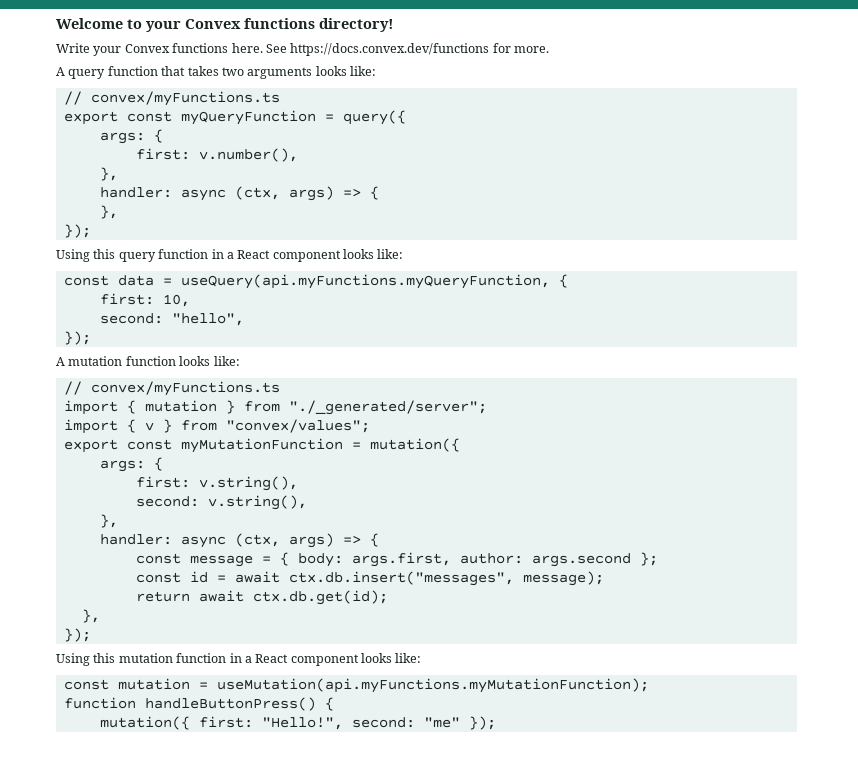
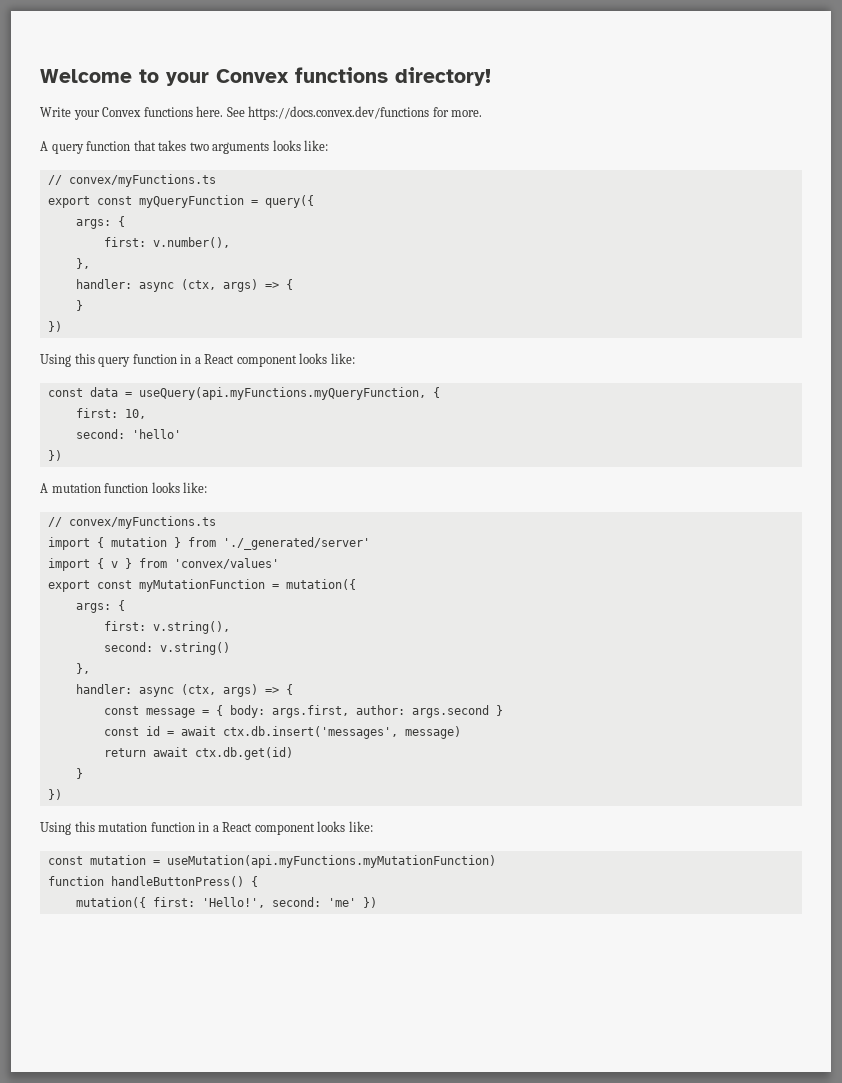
[99,205,118,219] [63,224,91,238] }, // }); -> [75,300,83,311] [47,321,62,332] } // })
[171,313,244,326] [63,331,91,345] "hello", // }); -> [131,429,181,439] [47,450,62,461] 'hello' // })
[288,400,487,415] "./_generated/server"; -> [222,537,370,550] './_generated/server'
[225,419,370,433] "convex/values"; -> [173,558,279,569] 'convex/values'
[207,495,307,510] v.string(), -> [159,642,230,655] v.string()
[639,552,658,566] }; -> [495,705,503,716] }
[288,571,604,586] ctx.db.insert("messages", message); -> [222,726,461,739] ctx.db.insert('messages', message)
[252,590,388,605] [81,609,100,623] [63,628,91,642] ctx.db.get(id); // }, // }); -> [194,747,293,760] [75,768,83,779] [47,789,62,800] ctx.db.get(id) // } // })
[216,678,649,693] useMutation(api.myFunctions.myMutationFunction); -> [166,855,496,868] useMutation(api.myFunctions.myMutationFunction)
[261,716,496,730] "Hello!", second: "me" }); -> [201,897,377,908] 'Hello!', second: 'me' })

